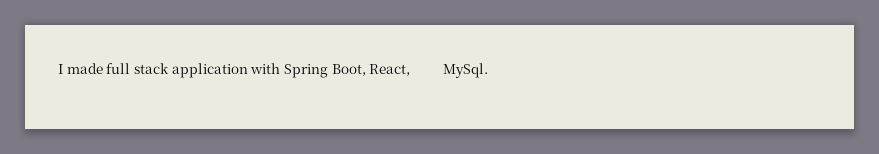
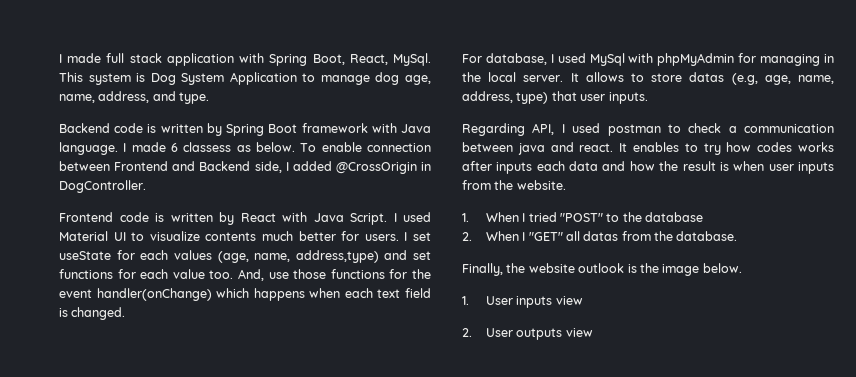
(488, 70) none -> [59,72,431,85] [59,91,210,104] [59,123,432,136] [59,142,431,155] [59,161,431,174] [59,180,146,193] [59,212,431,225] [59,231,432,241] [59,250,431,263] [59,269,431,281] [59,288,431,301] [59,307,126,320] [462,53,834,66] [462,72,834,85] [462,91,648,104] [462,123,834,136] [462,142,834,155] [462,161,834,174] [462,180,566,190] [462,212,704,222] [462,231,738,241] [462,263,742,276] [462,296,583,308] [462,328,593,340] This system is Dog System Application to manage dog age, name, address, and type. // Backend code is written by Spring Boot framework with Java language. I made 6 classess as below. To enable connection between Frontend and Backend side, I added @CrossOrigin in DogController. // Frontend code is written by React with Java Script. I used Material UI to visualize contents much better for users. I set useState for each values (age, name, address,type) and set functions for each value too. And, use those functions for the event handler(onChange) which happens when each text field is changed. // For database, I used MySql with phpMyAdmin for managing in the local server. It allows to store datas (e.g, age, name, address, type) that user inputs. // Regarding API, I used postman to check a communication between java and react. It enables to try how codes works after inputs each data and how the result is when user inputs from the website. // 1. When I tried "POST" to the database // 2. When I "GET" all datas from the database. // Finally, the website outlook is the image below. // 1. User inputs view // 2. User outputs view

